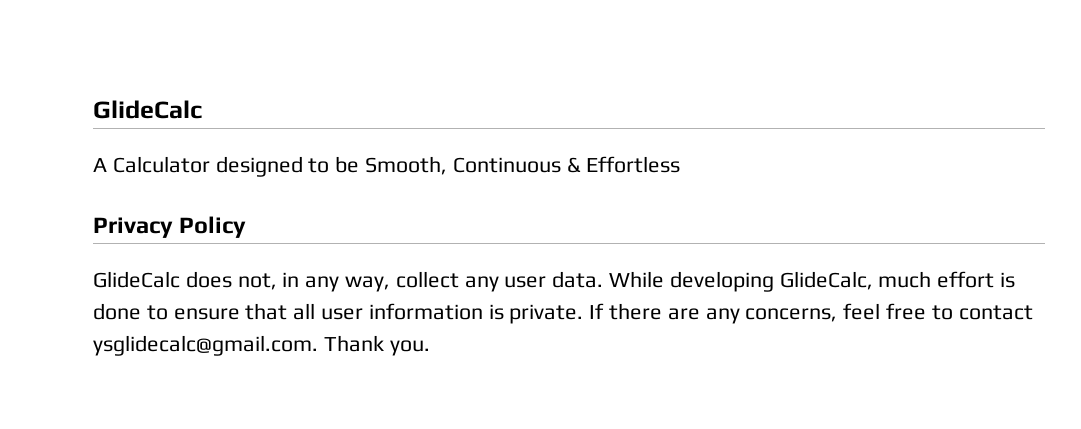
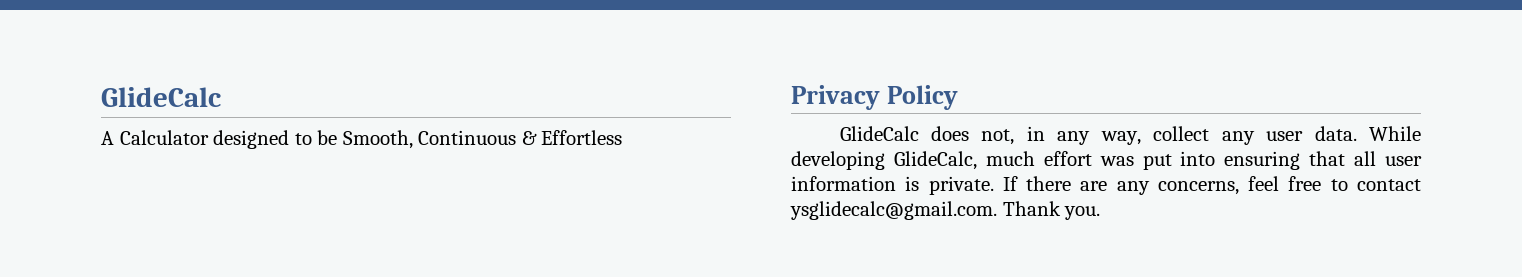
[1000,272,1016,288] [93,303,240,320] is done to ensure -> [1099,151,1301,170] was put into ensuring

